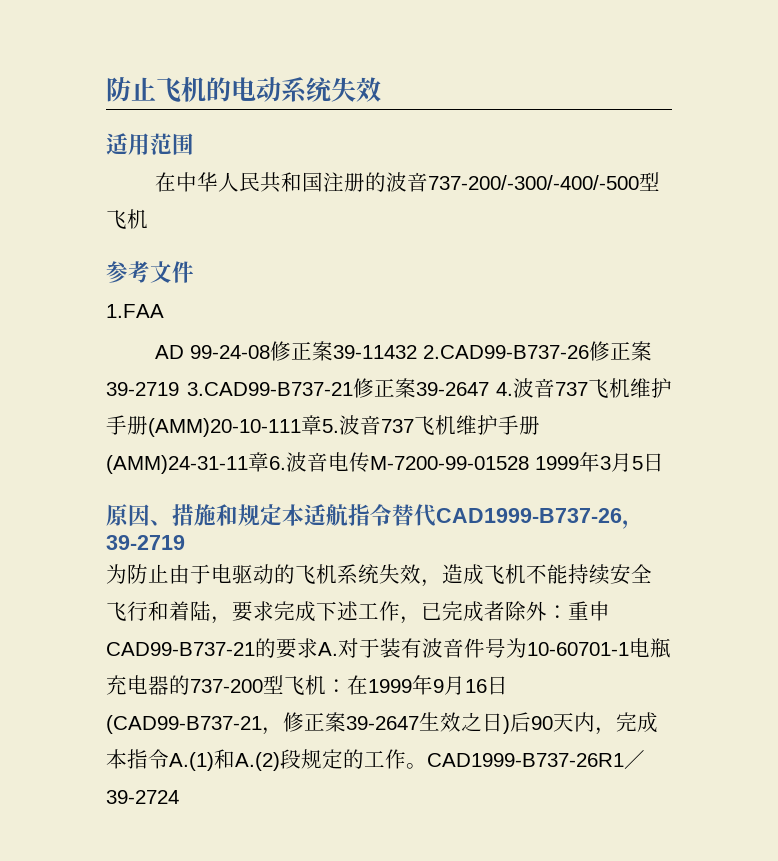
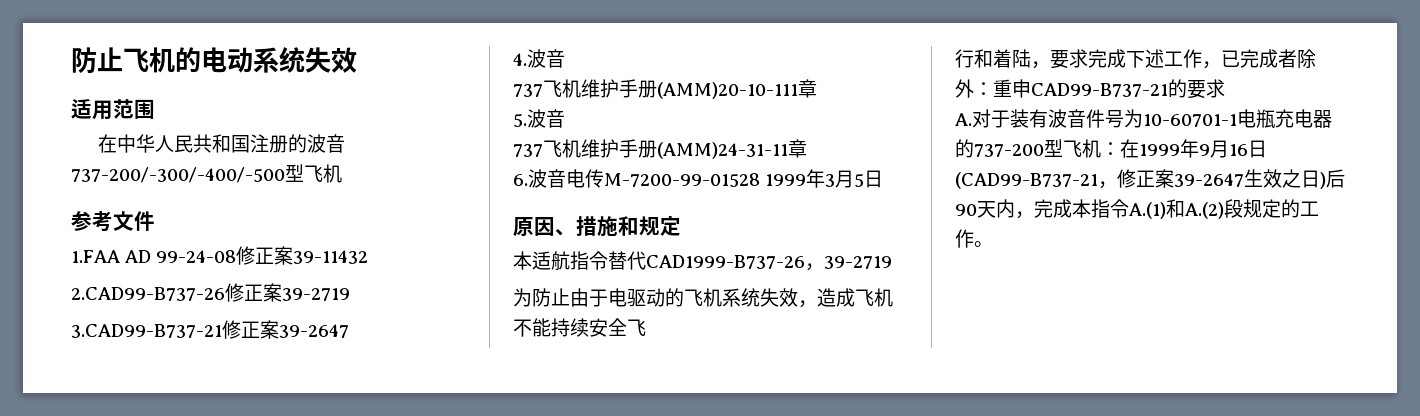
(164, 311) // -> (120, 256) none
(417, 352) none -> (369, 257) //
(179, 389) none -> (350, 294) //
(489, 389) none -> (349, 331) //
(555, 388) none -> (565, 58) //
(322, 425) none -> (817, 88) //
(381, 425) none -> (565, 118) //
(269, 462) none -> (807, 148) //
(282, 515) none -> (681, 226) //
(127, 611) none -> (646, 327) //
(318, 648) none -> (1225, 88) //
[427,749,645,769] [106,790,179,804] CAD1999-B737-26R1／39-2724 -> (993, 244) none

